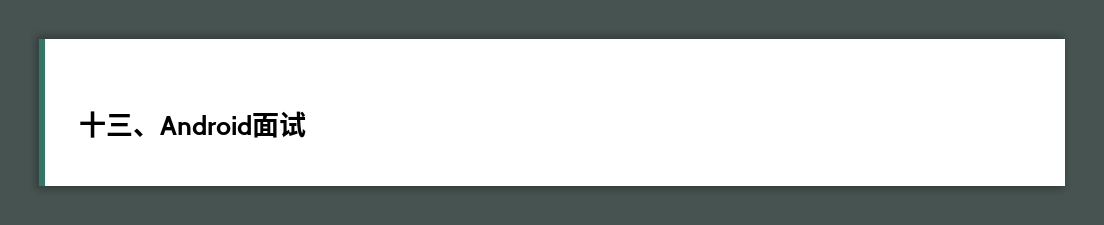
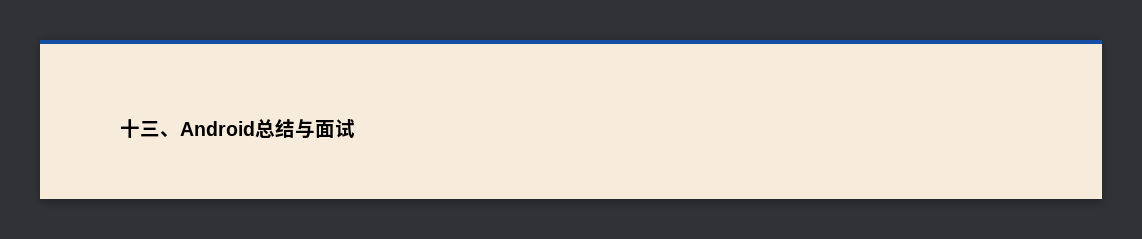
(252, 125) none -> [255,119,315,139] 总结与

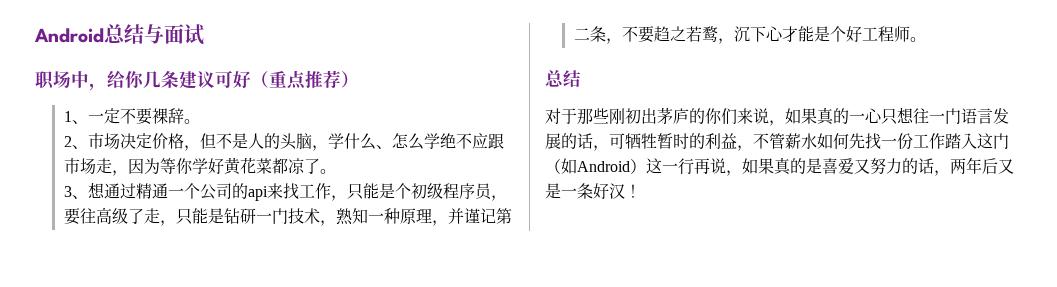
[120,119,180,138] 十三、 -> (34, 35) none
(355, 128) none -> [35,70,359,91] [63,108,200,125] [63,133,504,151] [63,157,336,176] [63,182,507,201] [63,207,512,226] [573,26,926,44] [545,70,581,88] [545,107,1009,126] [545,133,1009,151] [545,157,1014,176] [545,183,641,199] // 职场中，给你几条建议可好（重点推荐） // 1、一定不要裸辞。 // 2、市场决定价格，但不是人的头脑，学什么、怎么学绝不应跟市场走，因为等你学好黄花菜都凉了。 // 3、想通过精通一个公司的api来找工作，只能是个初级程序员，要往高级了走，只能是钻研一门技术，熟知一种原理，并谨记第二条，不要趋之若鹜，沉下心才能是个好工程师。 // 总结 // 对于那些刚初出茅庐的你们来说，如果真的一心只想往一门语言发展的话，可牺牲暂时的利益，不管薪水如何先找一份工作踏入这门（如Android）这一行再说，如果真的是喜爱又努力的话，两年后又是一条好汉！

